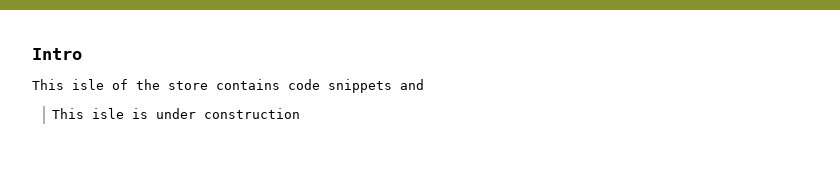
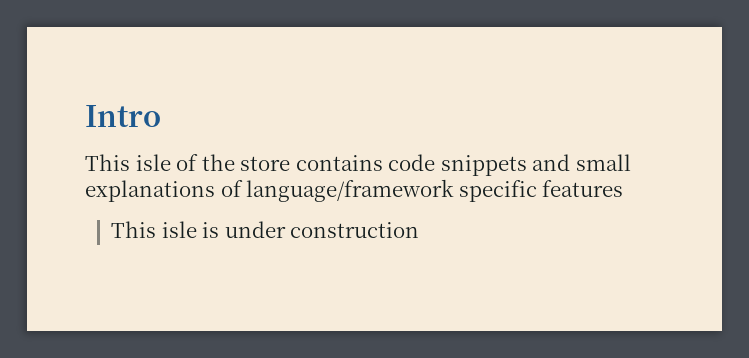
(424, 84) none -> [575,154,631,171] [85,179,624,202] small explanations of language/framework specific features

